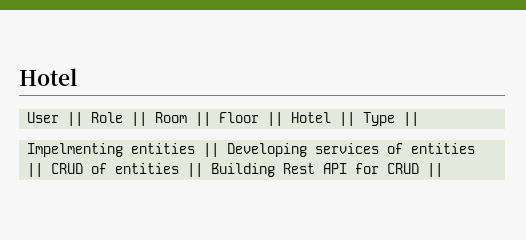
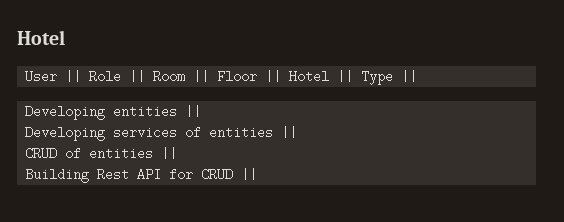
[27,143,220,157] Impelmenting entities || -> [25,105,202,120] Developing entities || //
(44, 170) none -> (298, 132) //
(204, 170) none -> (178, 153) //

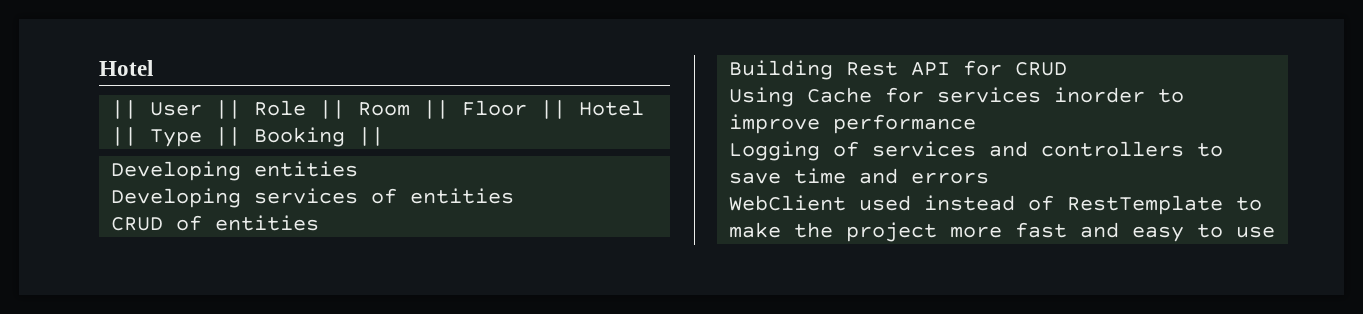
(65, 37) none -> [111,100,137,119] ||
(418, 76) none -> [254,127,384,147] Booking ||
[185,105,202,117] || -> (358, 169) none
[281,126,298,138] || -> (514, 196) none
[161,147,178,159] || -> (319, 223) none
[241,168,258,180] || -> [729,87,1184,107] [729,114,976,134] [729,141,1223,161] [729,168,989,184] [729,195,1262,215] [729,222,1275,242] // Using Cache for services inorder to improve performance // Logging of services and controllers to save time and errors // WebClient used instead of RestTemplate to make the project more fast and easy to use

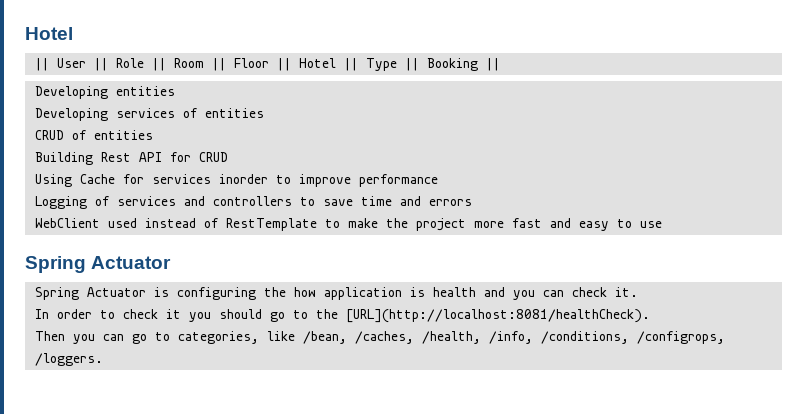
(1275, 232) none -> [25,256,172,273] [34,287,638,300] [34,309,650,323] [34,331,725,344] [34,353,103,366] // Spring Actuator // Spring Actuator is configuring the how application is health and you can check it. // In order to check it you should go to the [URL](http://localhost:8081/healthCheck). // Then you can go to categories, like /bean, /caches, /health, /info, /conditions, /configrops, /loggers.

